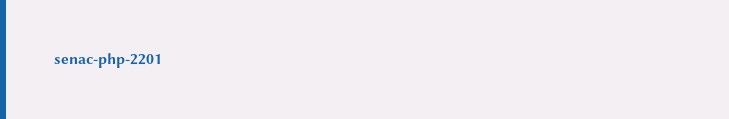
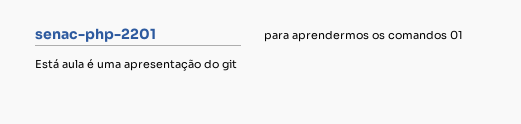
(162, 60) none -> [35,59,237,71] [264,30,463,42] // Está aula é uma apresentação do git para aprendermos os comandos 01

